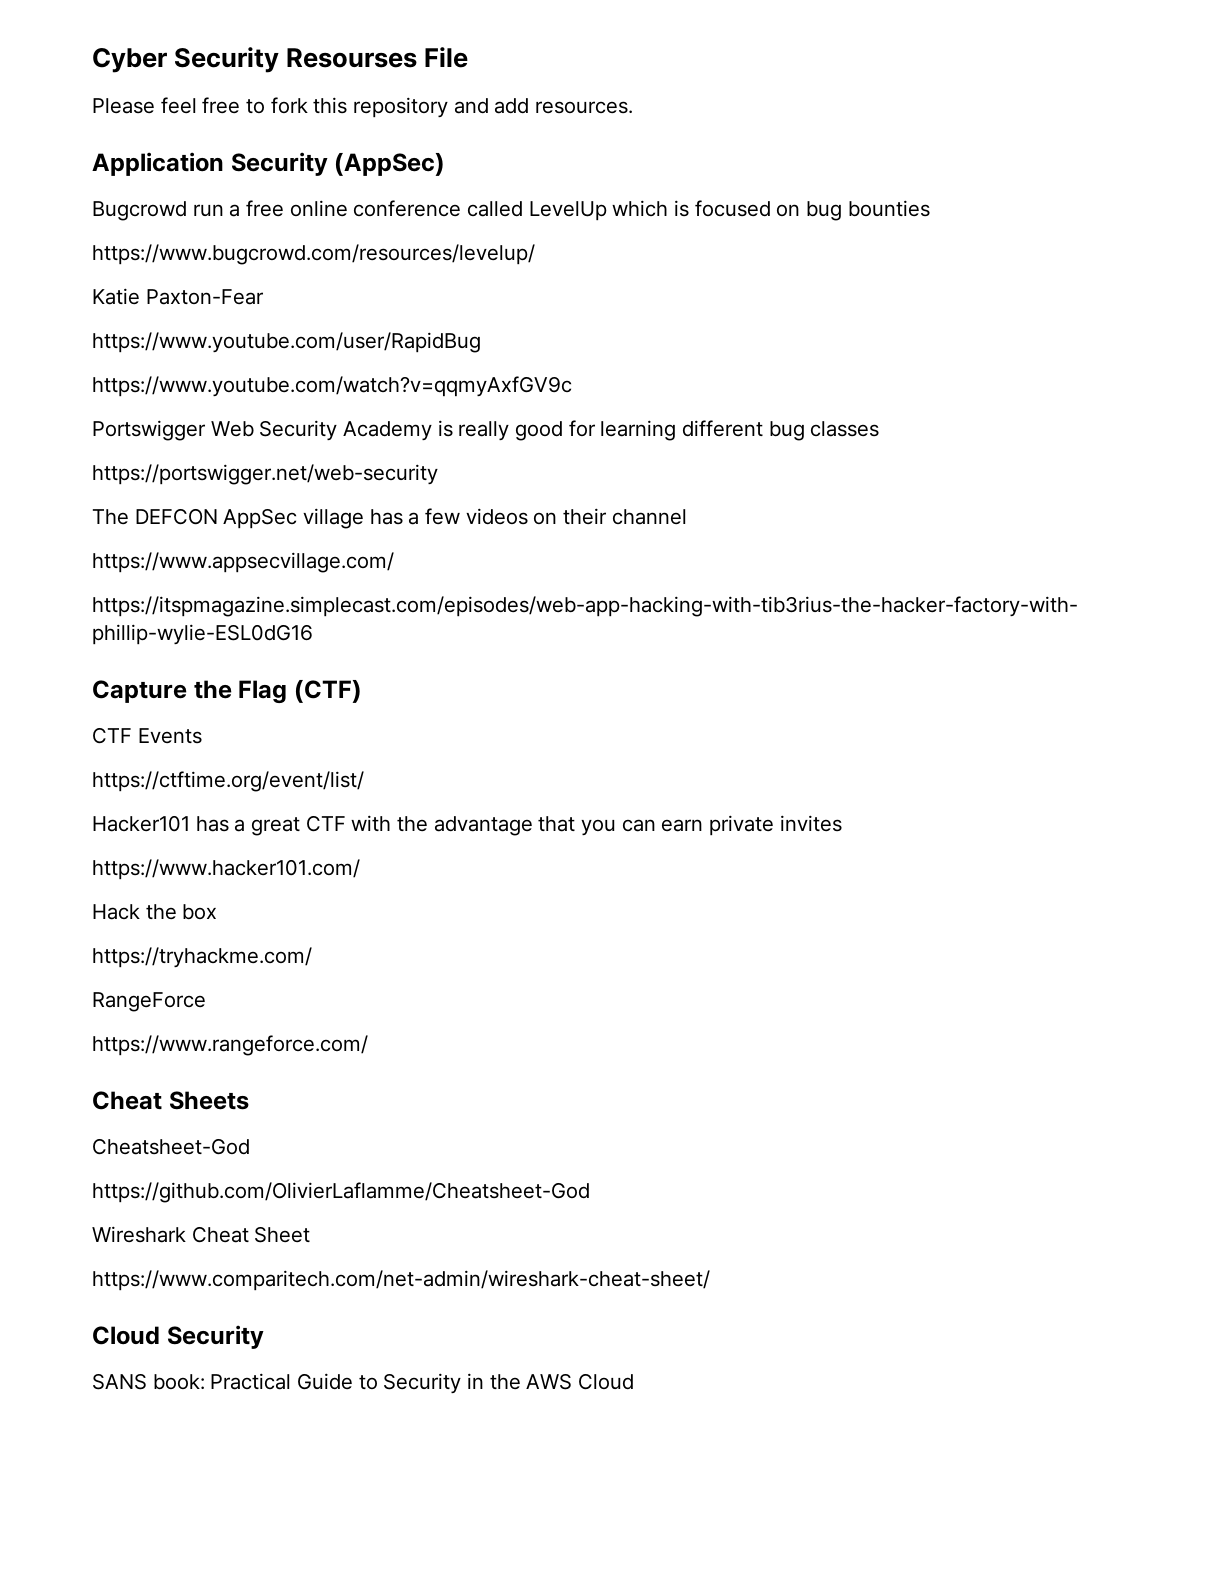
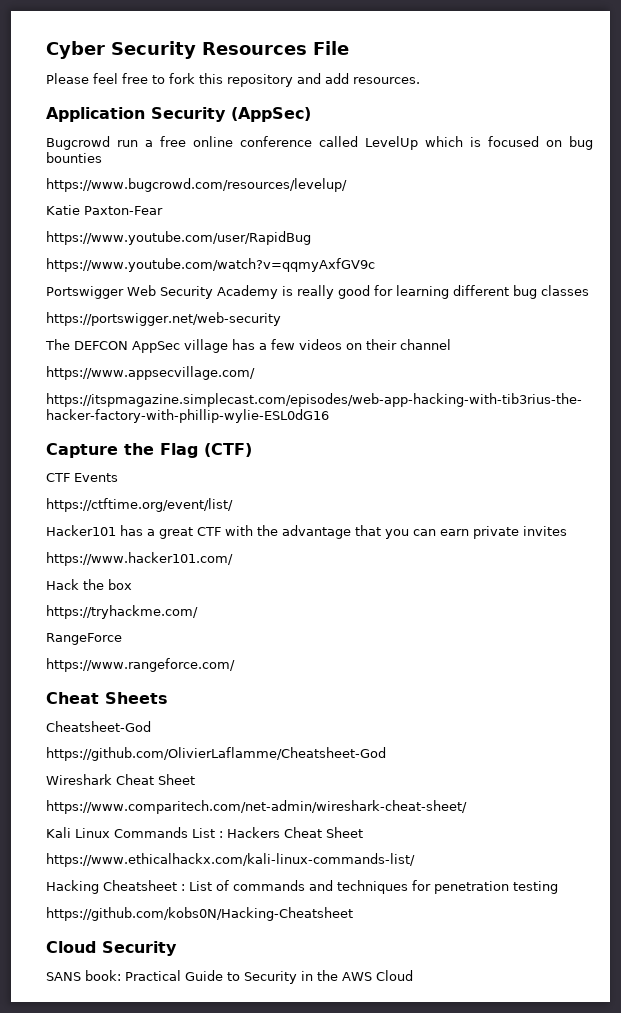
[286,48,418,68] Resourses -> [202,42,307,55] Resources
(710, 1280) none -> [46,827,363,838] [46,853,415,867] [46,880,558,894] [46,907,353,921] // Kali Linux Commands List : Hackers Cheat Sheet // https://www.ethicalhackx.com/kali-linux-commands-list/ // Hacking Cheatsheet : List of commands and techniques for penetration testing // https://github.com/kobs0N/Hacking-Cheatsheet

